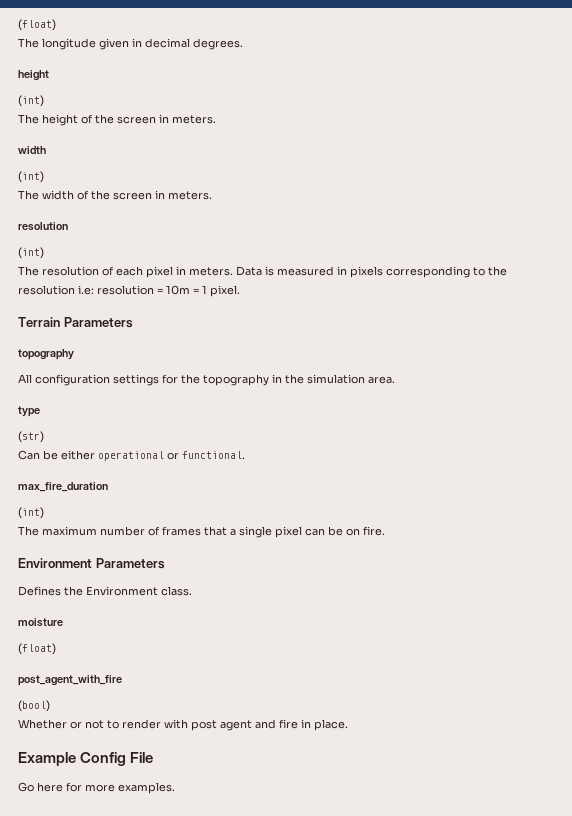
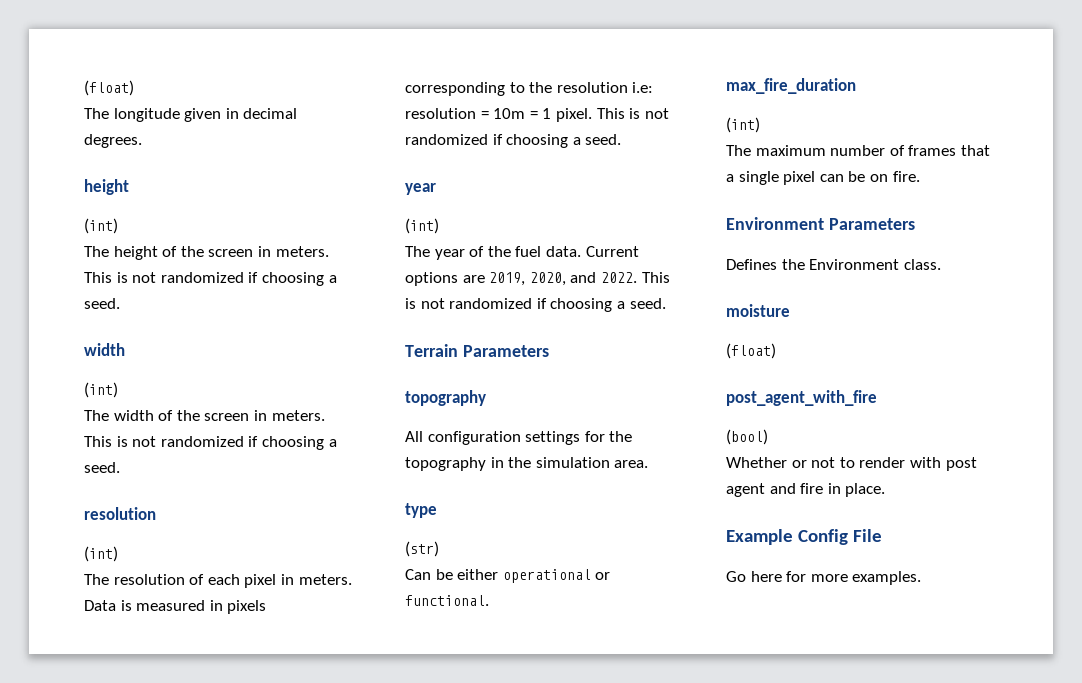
(216, 119) none -> [84,272,337,286] [84,298,120,309] This is not randomized if choosing a seed.
(212, 195) none -> [84,436,337,450] [84,462,120,473] This is not randomized if choosing a seed.
(240, 291) none -> [596,108,669,119] [405,134,622,148] [405,183,436,195] [405,218,439,234] [405,246,639,260] [405,272,670,286] [405,298,666,312] This is not randomized if choosing a seed. // year // (int) // The year of the fuel data. Current options are 2019, 2020, and 2022. This is not randomized if choosing a seed.

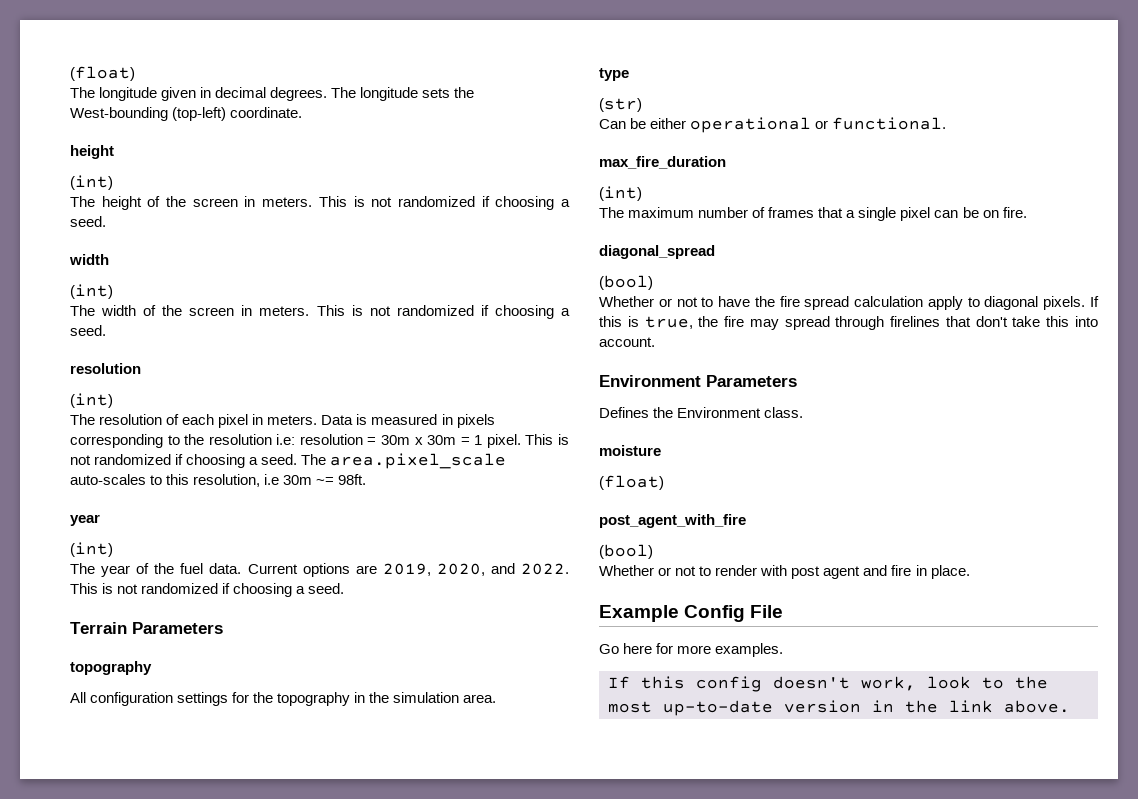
(142, 141) none -> [331,87,475,101] [70,107,303,121] The longitude sets the West-bounding (top-left) coordinate.
[493,108,526,119] 10m -> [381,435,457,445] 30m x 30m
(622, 139) none -> [301,453,507,469] [70,474,367,487] The area.pixel_scale auto-scales to this resolution, i.e 30m ~= 98ft.
(920, 176) none -> [599,245,715,259] [599,275,653,290] [599,296,1099,310] [599,316,1098,330] [599,337,655,347] // diagonal_spread // (bool) // Whether or not to have the fire spread calculation apply to diagonal pixels. If this is true, the fire may spread through firelines that don't take this into account.
(922, 578) none -> [608,676,1048,692] [608,700,1070,716] // If this config doesn't work, look to the most up-to-date version in the link above.

